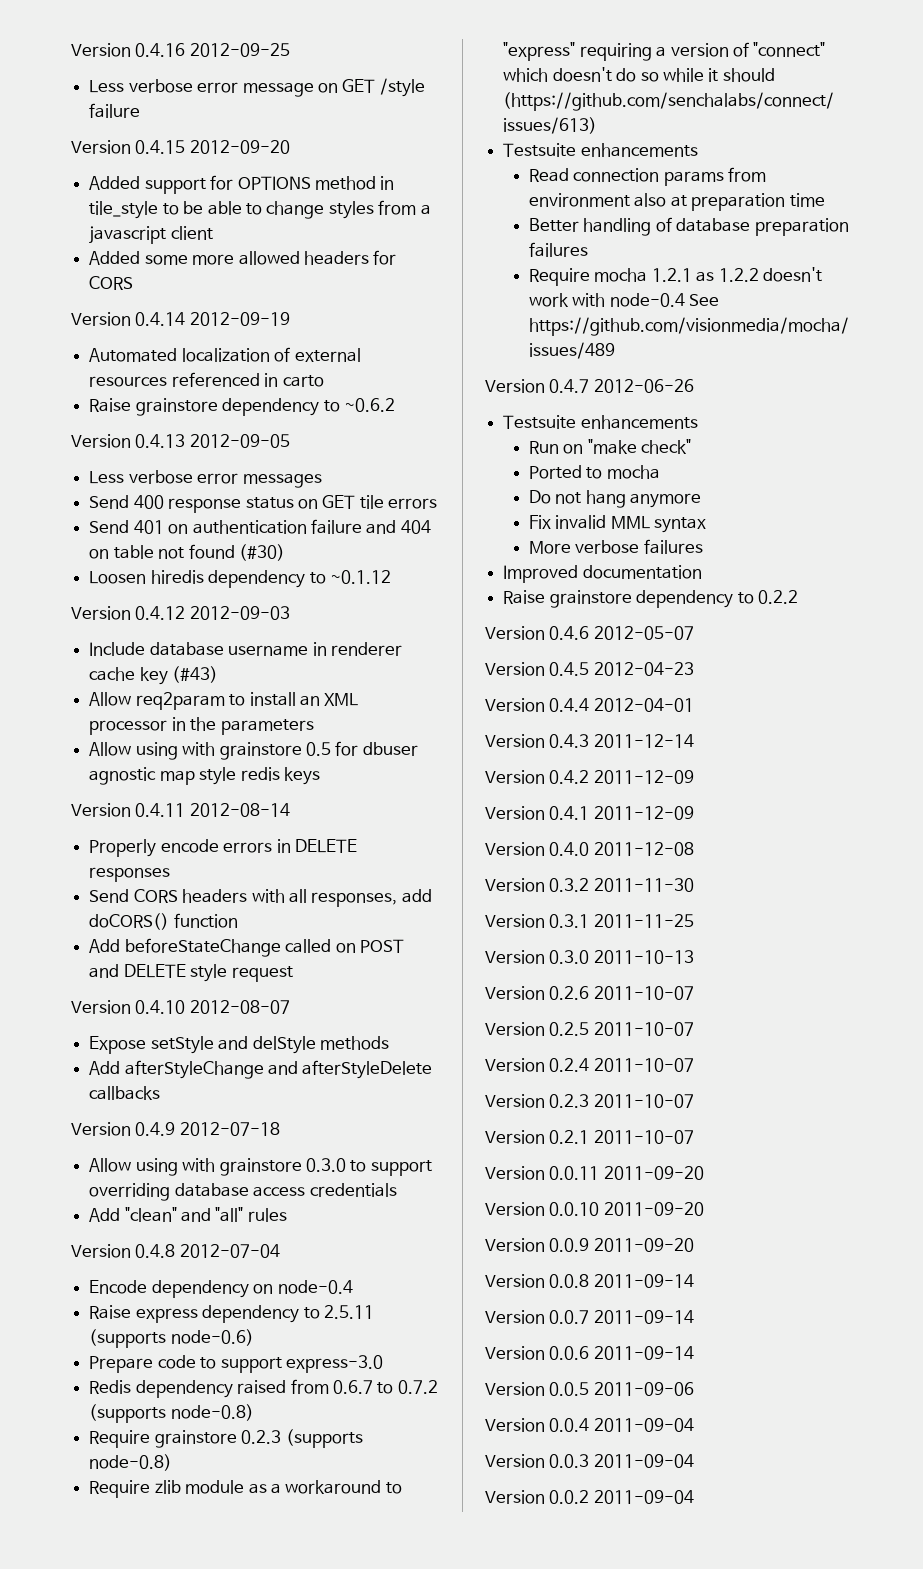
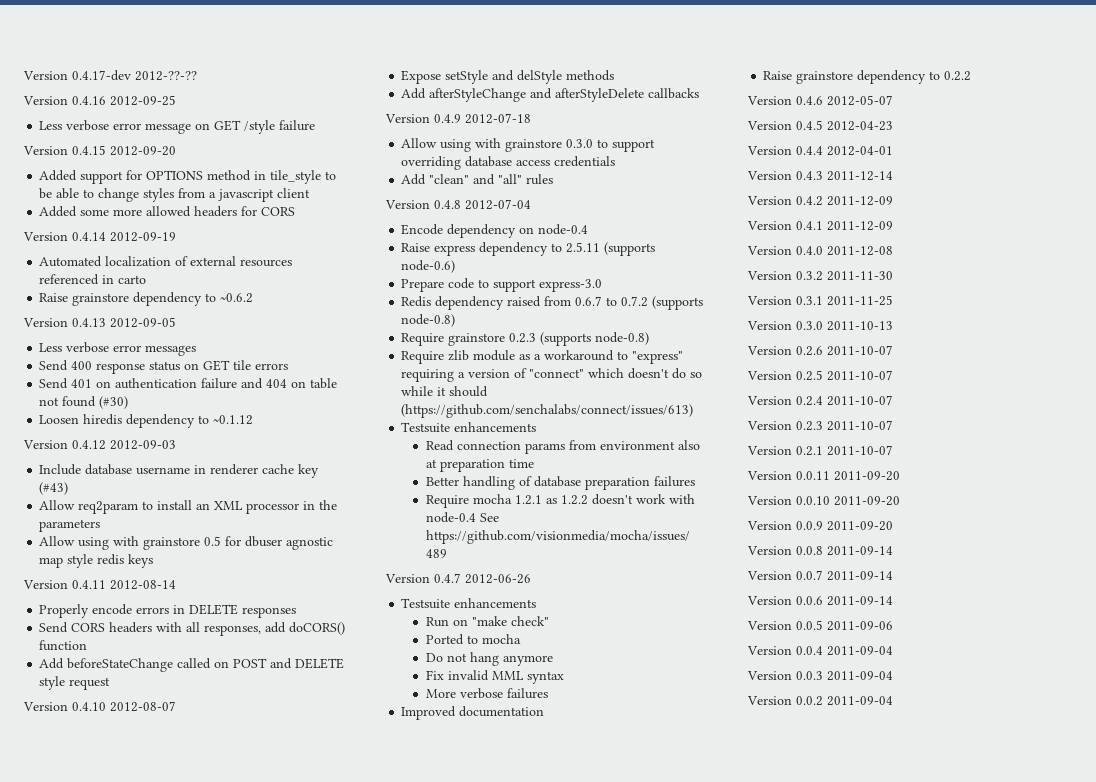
[71,43,131,57] Version -> [23,70,197,81] [23,96,68,105] Version 0.4.17-dev 2012-??-?? // Version

